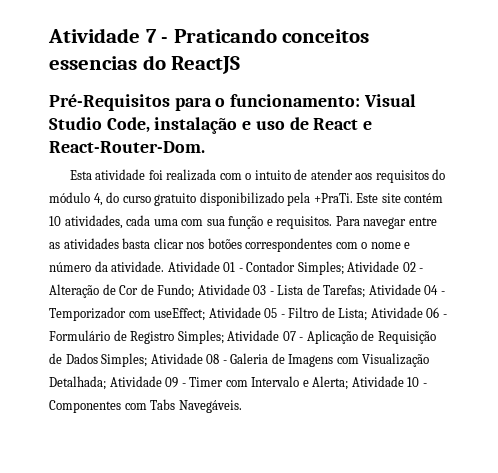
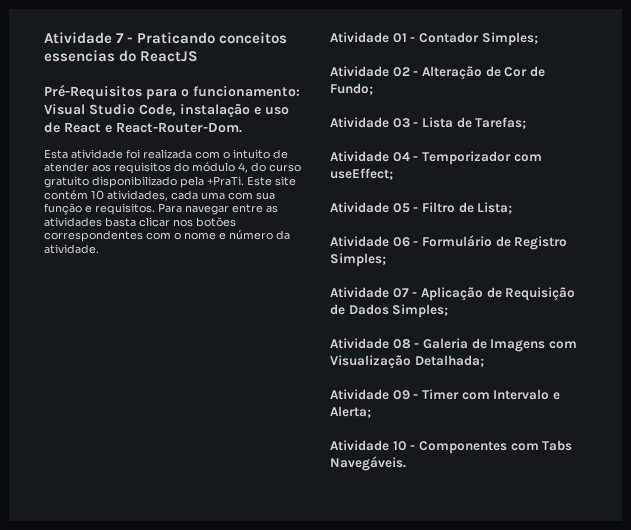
(165, 266) none -> (99, 249) //
(344, 268) none -> (538, 39) //
(195, 291) none -> (373, 89) //
(366, 291) none -> (527, 123) //
(206, 314) none -> (393, 174) //
(368, 314) none -> (513, 208) //
(224, 337) none -> (386, 260) //
(148, 360) none -> (449, 311) //
(106, 383) none -> (484, 361) //
(349, 383) none -> (371, 412) //

